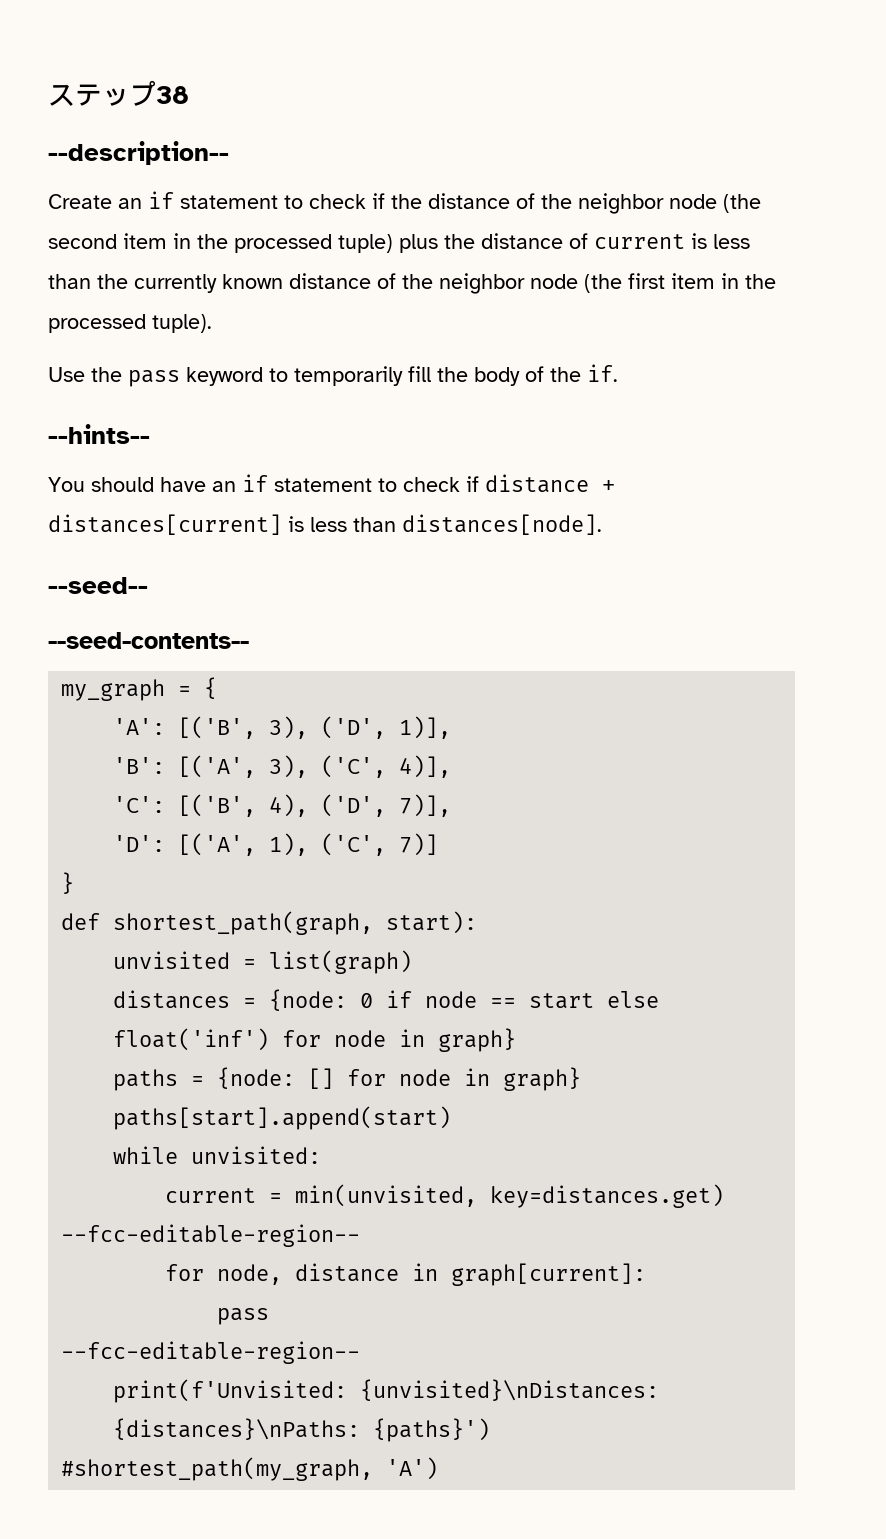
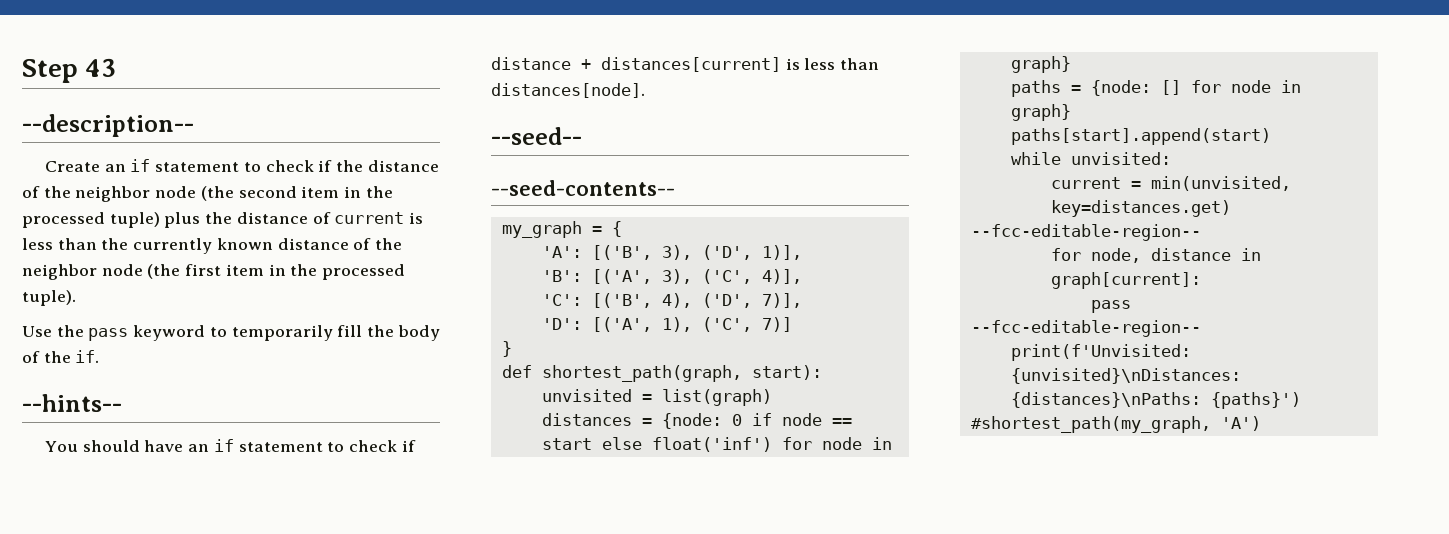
[48,80,189,106] ステップ38 -> [22,58,117,83] Step 43

